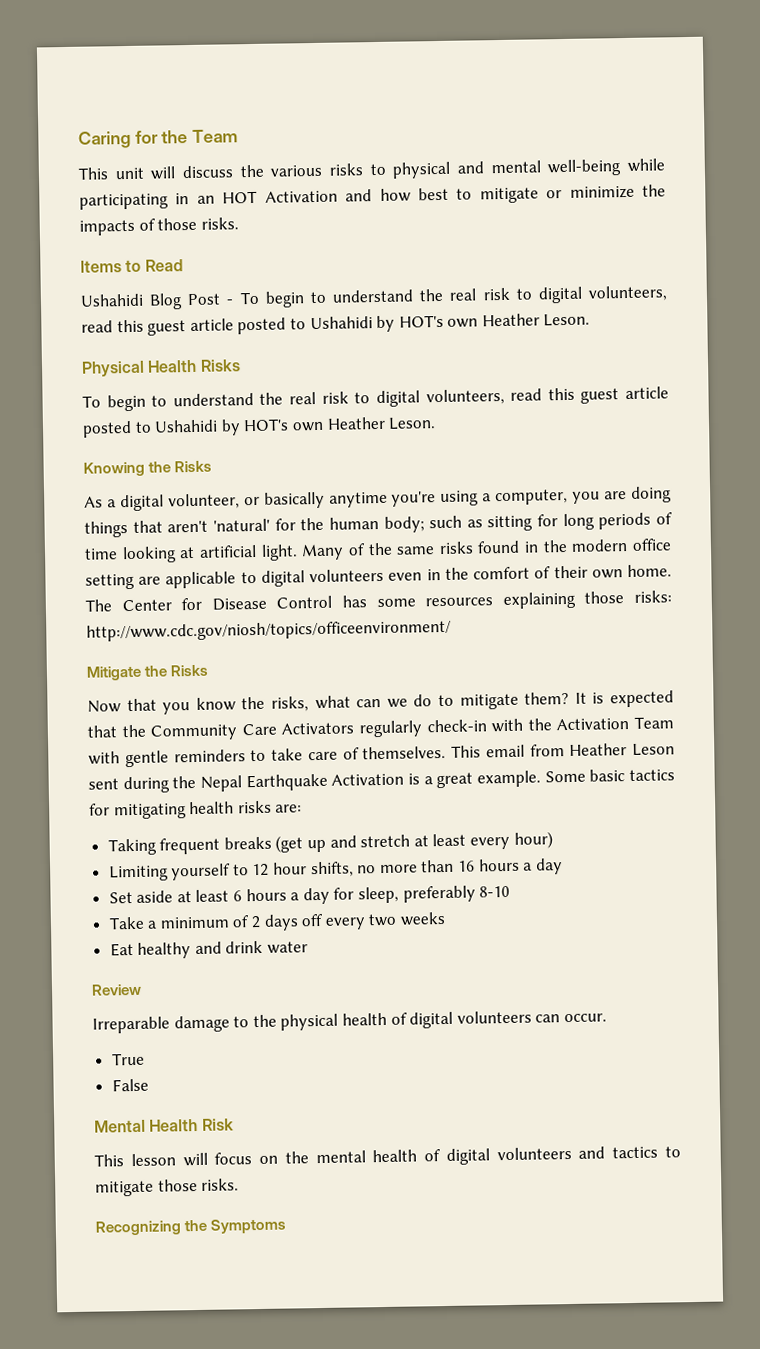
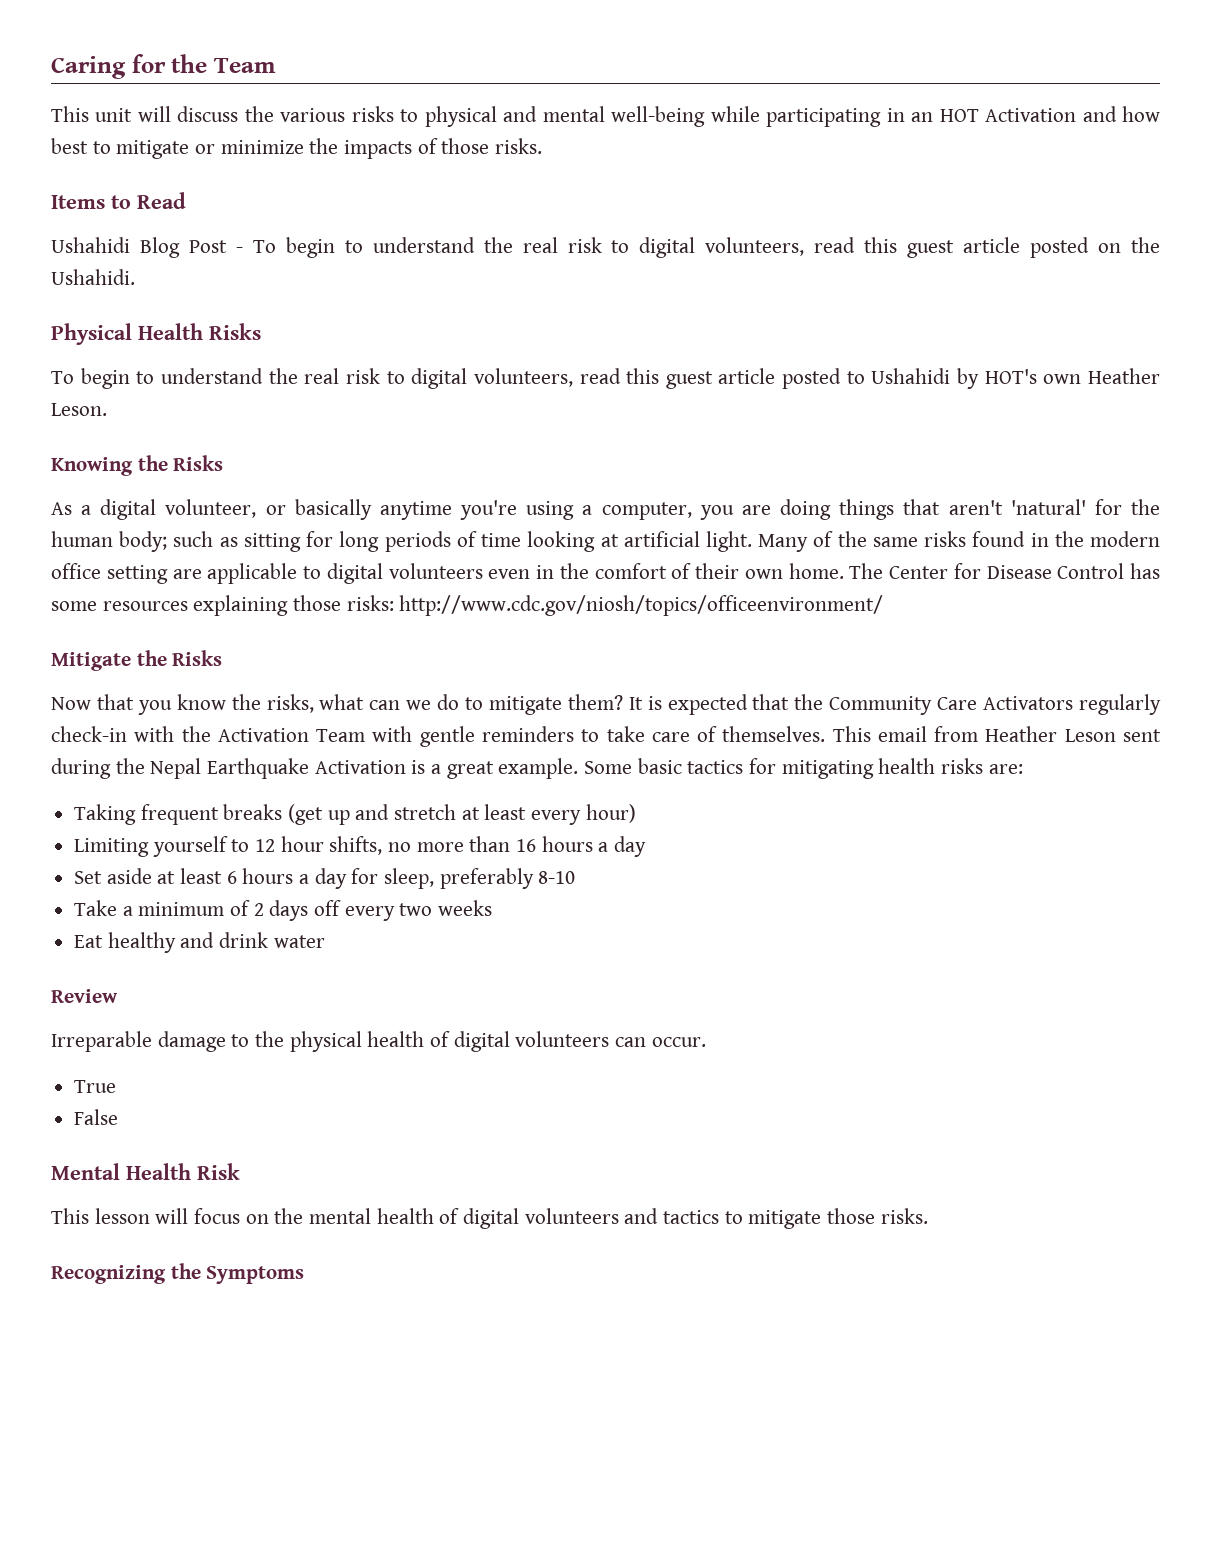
[289,313,591,333] to Ushahidi by HOT's own Heather Leson. -> [1098,237,1161,253] [51,269,135,285] on the Ushahidi.

